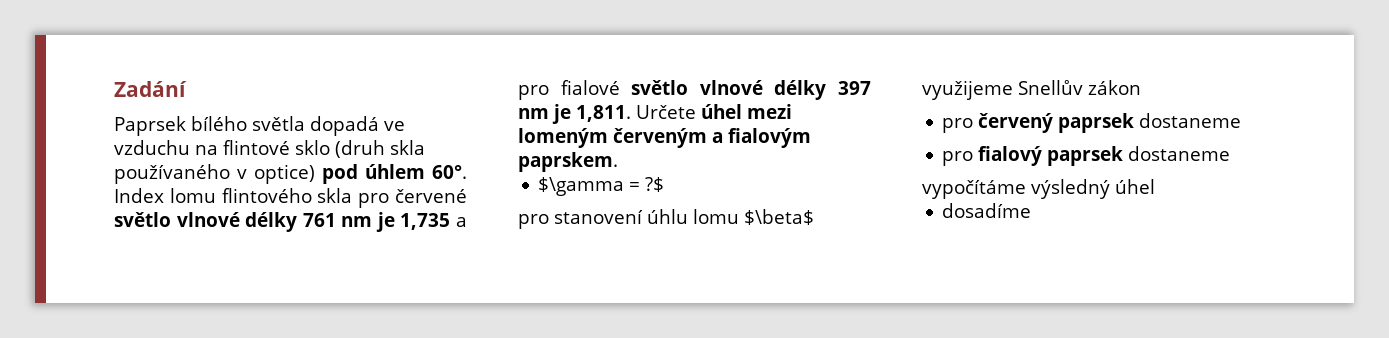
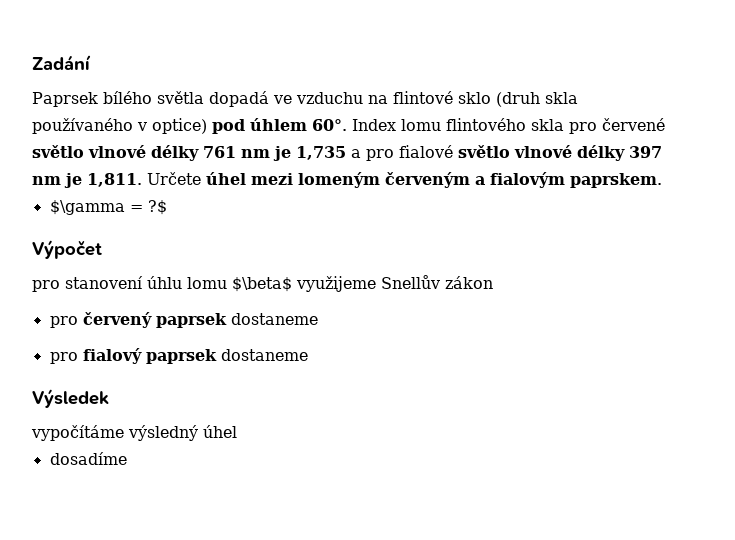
(665, 184) none -> [32,240,102,259] // Výpočet
(1231, 153) none -> [32,389,109,408] // Výsledek

